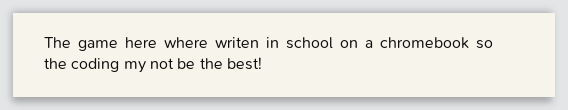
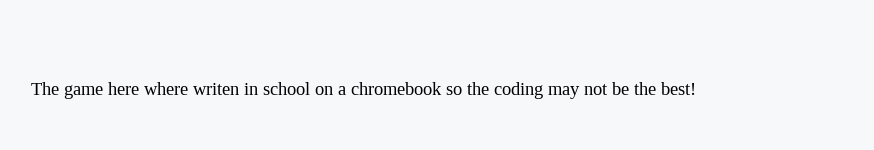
[123,61,146,73] my -> [548,86,580,99] may

